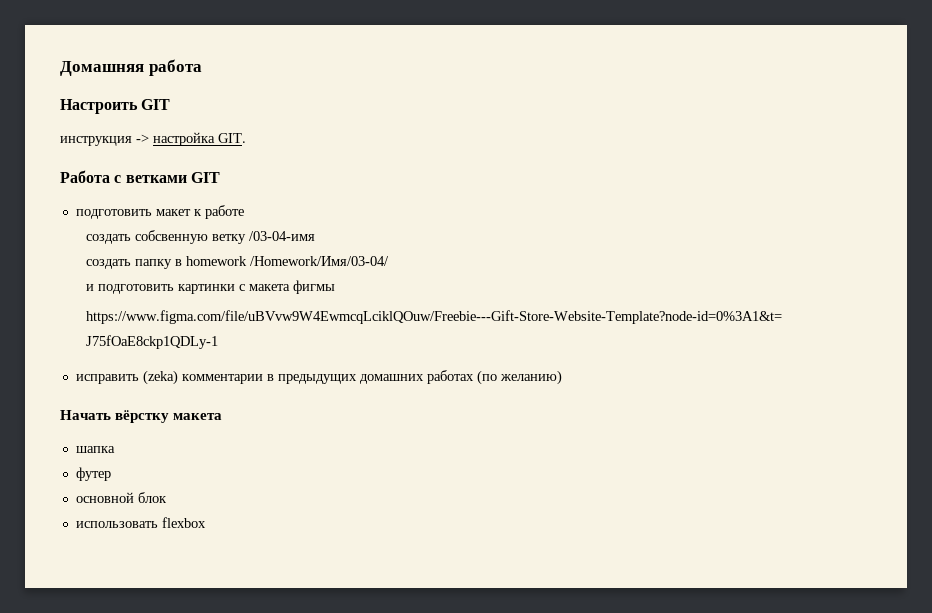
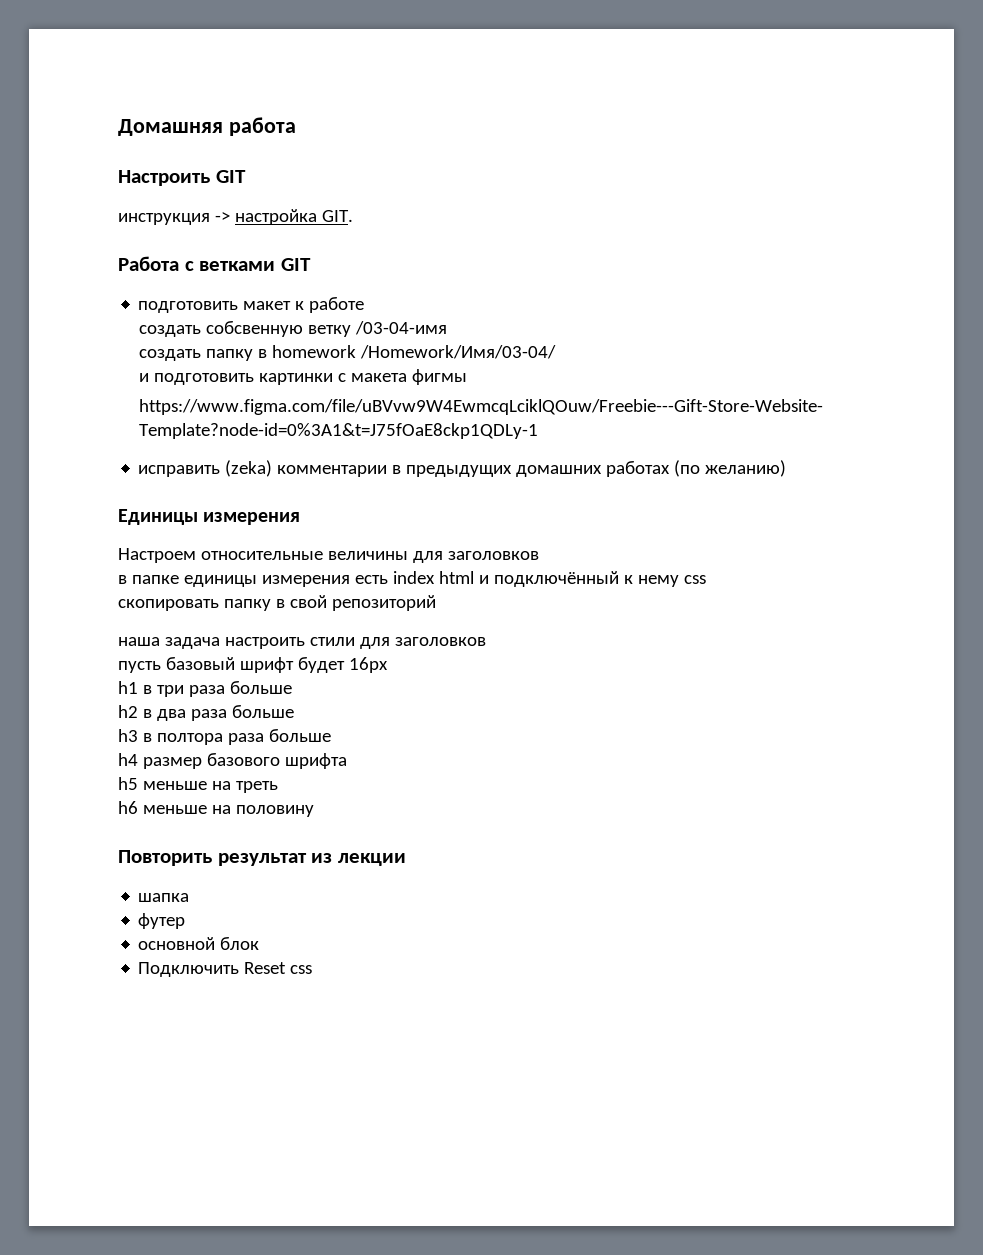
[60,410,223,423] Начать вёрстку макета -> [118,509,301,525] [118,548,539,563] [118,571,706,587] [118,595,436,611] [118,637,486,649] [118,657,388,673] [118,681,292,697] [118,705,294,721] [118,729,331,745] [118,753,347,769] [118,777,278,793] [118,801,314,817] [118,850,406,866] Единицы измерения // Настроем относительные величины для заголовков // в папке единицы измерения есть index html и подключённый к нему css // скопировать папку в свой репозиторий // наша задача настроить стили для заголовков // пусть базовый шрифт будет 16px // h1 в три раза больше // h2 в два раза больше // h3 в полтора раза больше // h4 размер базового шрифта // h5 меньше на треть // h6 меньше на половину // Повторить результат из лекции
[75,517,206,528] использовать flexbox -> [138,962,313,977] Подключить Reset css

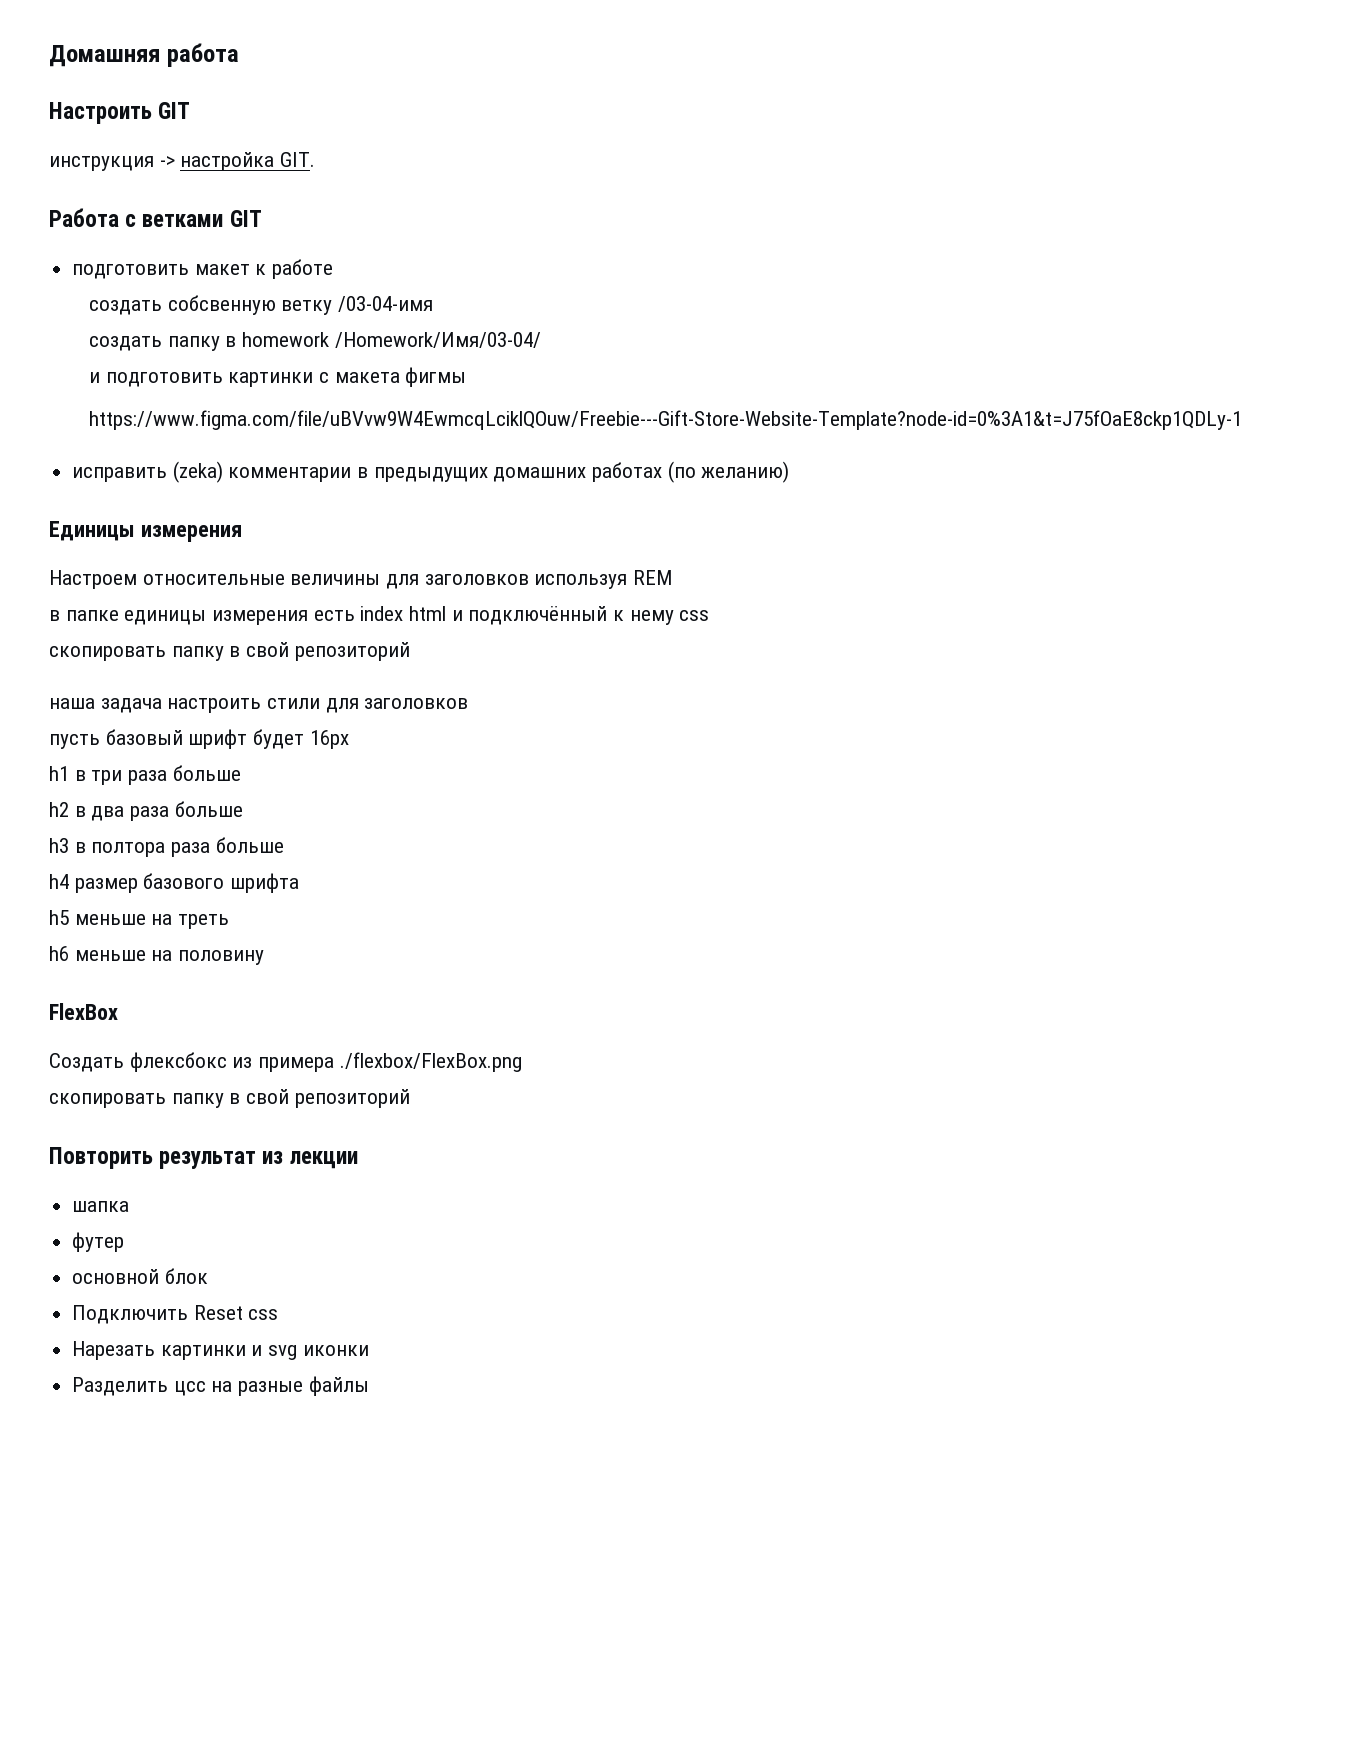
(539, 555) none -> [534,570,673,589] используя REM
(314, 811) none -> [49,1003,118,1020] [49,1052,522,1072] [49,1089,410,1108] // FlexBox // Создать флексбокс из примера ./flexbox/FlexBox.png // скопировать папку в свой репозиторий
(313, 969) none -> [72,1341,369,1360] [72,1376,369,1396] // Нарезать картинки и svg иконки // Разделить цсс на разные файлы

